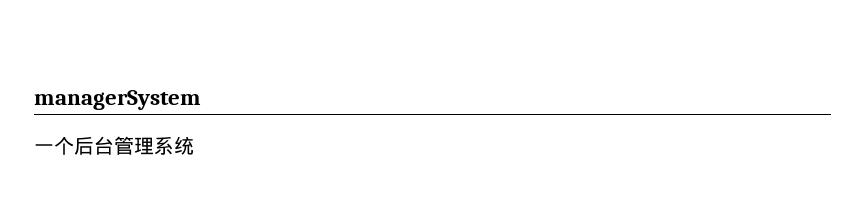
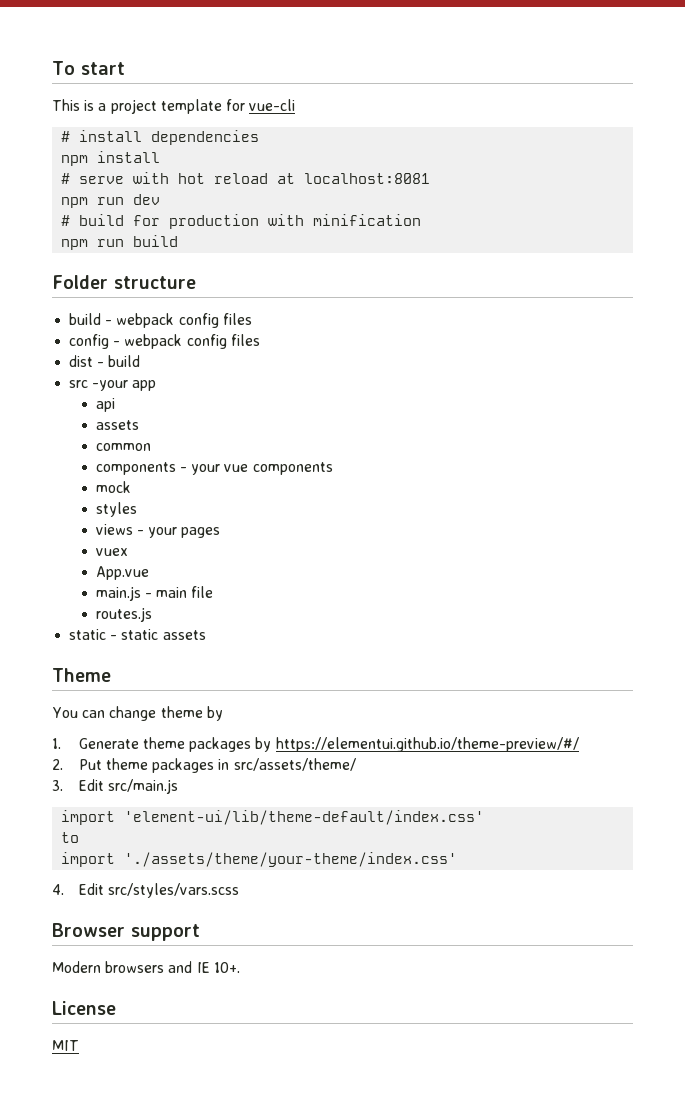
[34,90,201,110] [34,136,194,155] managerSystem // 一个后台管理系统 -> [52,61,125,75] [52,99,296,114] [61,130,260,145] [61,151,161,166] [61,172,431,184] [61,194,161,208] [61,214,422,229] [61,235,179,250] [52,275,196,289] [69,313,252,328] [69,334,260,349] [69,355,141,367] [69,380,157,391] [95,398,115,412] [95,420,139,430] [95,443,151,451] [95,462,333,475] [95,481,131,493] [95,502,137,517] [95,524,221,538] [95,548,128,556] [95,566,149,580] [95,586,214,601] [95,607,152,622] [69,629,206,640] [52,668,111,682] [52,706,223,721] [52,737,579,752] [52,758,356,773] [52,779,179,794] [61,810,485,825] [61,832,80,843] [61,852,458,867] [52,883,240,898] [52,923,200,941] [52,961,240,973] [52,1001,116,1015] [52,1040,79,1051] To start // This is a project template for vue-cli // # install dependencies // npm install // # serve with hot reload at localhost:8081 // npm run dev // # build for production with minification // npm run build // Folder structure // build - webpack config files // config - webpack config files // dist - build // src -your app // api // assets // common // components - your vue components // mock // styles // views - your pages // vuex // App.vue // main.js - main file // routes.js // static - static assets // Theme // You can change theme by // 1. Generate theme packages by https://elementui.github.io/theme-preview/#/ // 2. Put theme packages in src/assets/theme/ // 3. Edit src/main.js // import 'element-ui/lib/theme-default/index.css' // to // import './assets/theme/your-theme/index.css' // 4. Edit src/styles/vars.scss // Browser support // Modern browsers and IE 10+. // License // MIT

